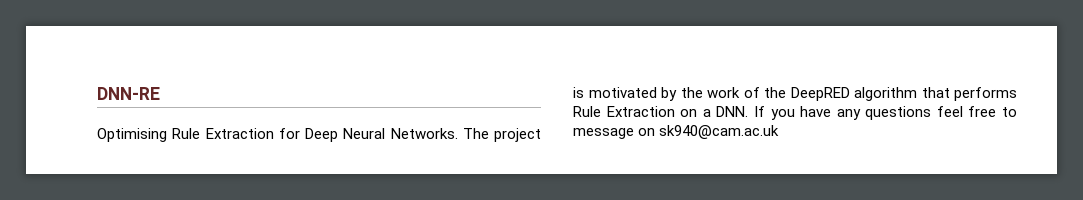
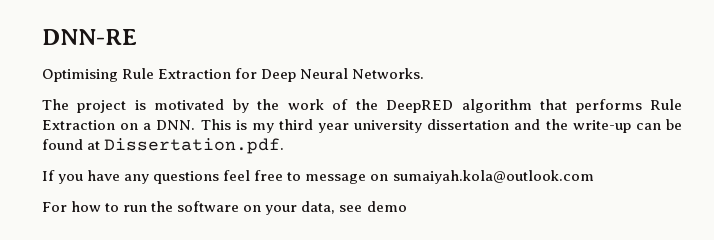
(458, 133) none -> (425, 73) //
(749, 111) none -> [200,119,682,133] [42,138,285,154] This is my third year university dissertation and the write-up can be found at Dissertation.pdf. //
[659,125,780,139] sk940@cam.ac.uk -> [392,170,594,184] [42,201,407,215] sumaiyah.kola@outlook.com // For how to run the software on your data, see demo

